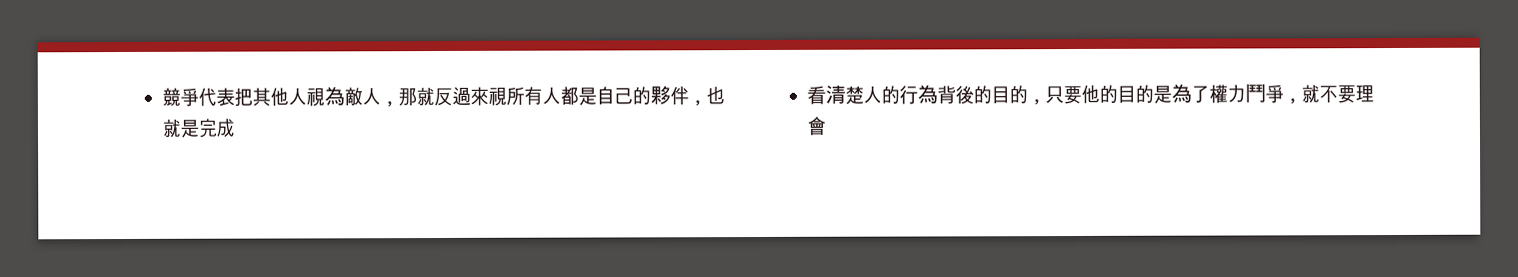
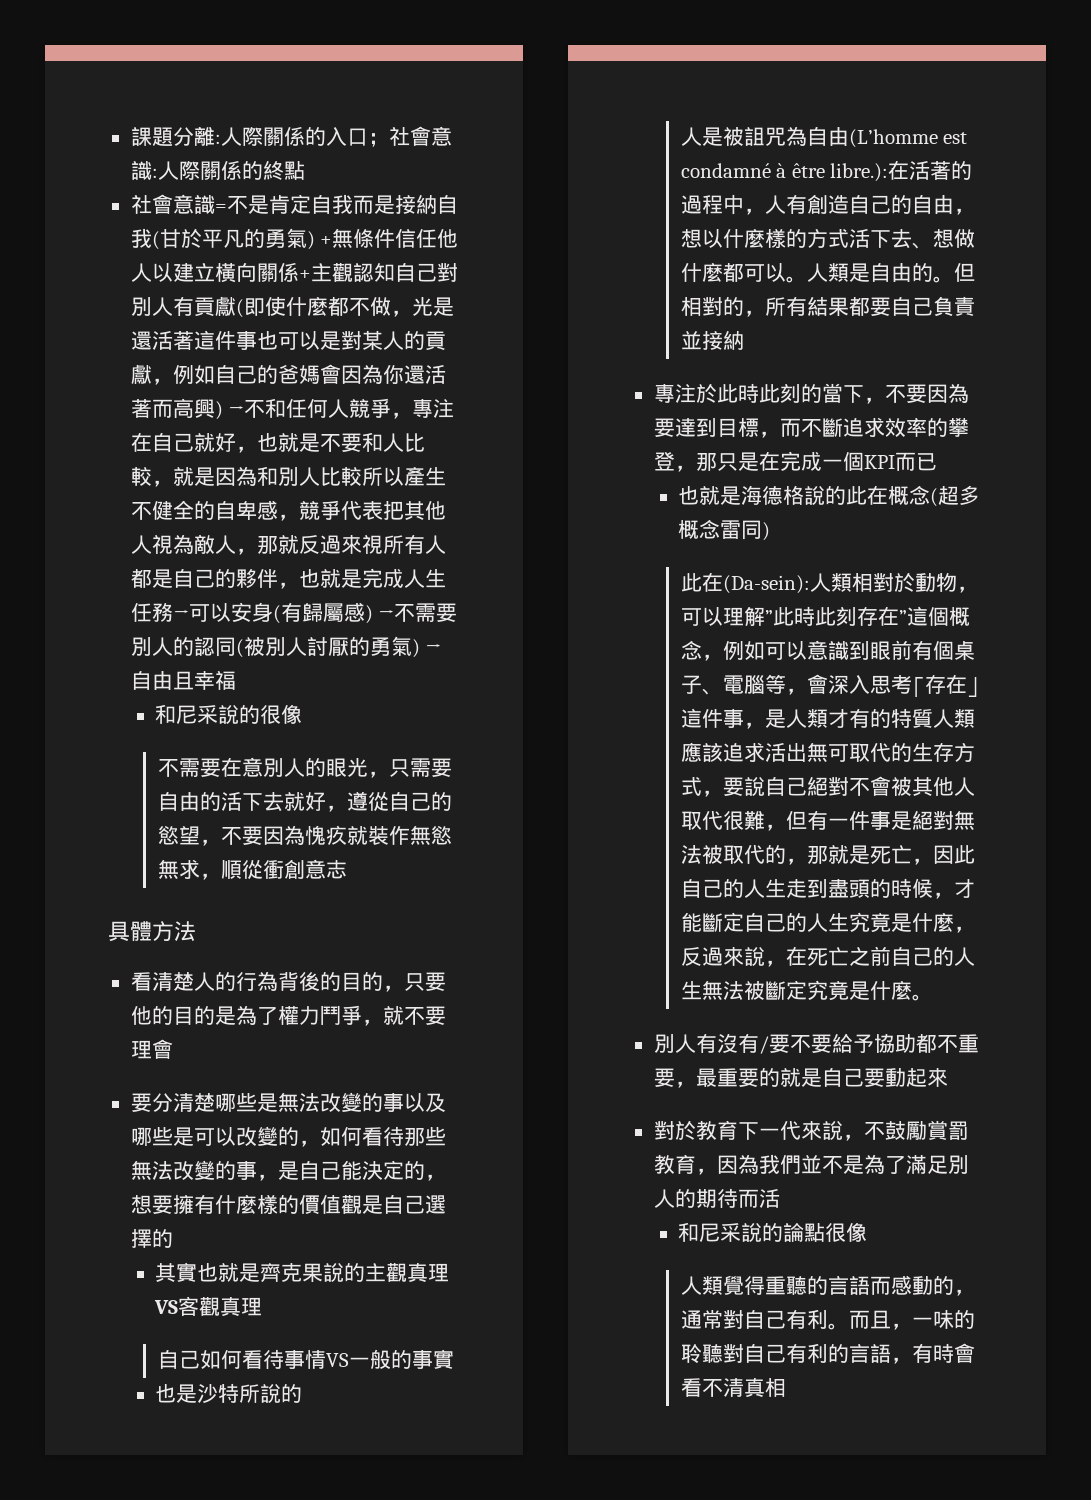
(162, 96) none -> [130,126,452,147] [130,160,305,180] [130,194,458,214] [130,228,459,250] [130,262,458,283] [130,296,454,318] [130,330,446,351] [130,364,446,385] [130,398,455,420] [130,432,425,453] [130,466,446,487] [130,500,299,521] 課題分離:人際關係的入口；社會意識:人際關係的終點 // 社會意識=不是肯定自我而是接納自我(甘於平凡的勇氣) +無條件信任他人以建立橫向關係+主觀認知自己對別人有貢獻(即使什麼都不做，光是還活著這件事也可以是對某人的貢獻，例如自己的爸媽會因為你還活著而高興) →不和任何人競爭，專注在自己就好，也就是不要和人比較，就是因為和別人比較所以產生不健全的自卑感，
(235, 128) none -> [403,569,446,588] [130,602,458,624] [130,636,442,658] [130,670,236,690] [155,704,303,724] [157,757,452,778] [157,791,452,812] [157,825,452,846] [157,859,347,880] [108,921,196,942] 人生任務→可以安身(有歸屬感) →不需要別人的認同(被別人討厭的勇氣) →自由且幸福 // 和尼采說的很像 // 不需要在意別人的眼光，只需要自由的活下去就好，遵從自己的慾望，不要因為愧疚就裝作無慾無求，順從衝創意志 // 具體方法
(826, 126) none -> [130,1092,446,1112] [130,1126,446,1147] [130,1160,446,1181] [130,1194,446,1215] [130,1229,173,1248] [155,1262,450,1283] [154,1296,263,1317] [157,1349,454,1369] [155,1383,303,1403] [680,126,968,148] [680,160,973,182] [680,194,975,215] [680,228,975,249] [680,262,975,283] [680,296,975,317] [680,331,744,350] [653,383,969,404] [653,417,969,438] [653,451,937,472] [678,485,981,507] [678,519,771,541] [680,572,978,594] [680,606,970,626] [680,640,975,661] [680,674,980,697] [680,708,975,729] [680,742,975,762] [680,776,975,797] [680,810,975,831] [680,845,975,865] [680,878,975,899] [680,912,975,933] [680,946,975,967] [680,980,933,1001] [653,1033,979,1054] [653,1067,948,1088] [653,1120,969,1141] [653,1154,969,1175] [653,1188,780,1208] [678,1222,868,1242] [680,1275,975,1296] [680,1309,975,1330] [680,1343,975,1364] [680,1378,786,1398] // 要分清楚哪些是無法改變的事以及哪些是可以改變的，如何看待那些無法改變的事，是自己能決定的，想要擁有什麼樣的價值觀是自己選擇的 // 其實也就是齊克果說的主觀真理VS客觀真理 // 自己如何看待事情VS一般的事實 // 也是沙特所說的 // 人是被詛咒為自由(L’homme est condamné à être libre.):在活著的過程中，人有創造自己的自由，想以什麼樣的方式活下去、想做什麼都可以。人類是自由的。但相對的，所有結果都要自己負責並接納 // 專注於此時此刻的當下，不要因為要達到目標，而不斷追求效率的攀登，那只是在完成一個KPI而已 // 也就是海德格說的此在概念(超多概念雷同) // 此在(Da-sein):人類相對於動物，可以理解”此時此刻存在”這個概念，例如可以意識到眼前有個桌子、電腦等，會深入思考⌈存在⌋這件事，是人類才有的特質人類應該追求活出無可取代的生存方式，要說自己絕對不會被其他人取代很難，但有一件事是絕對無法被取代的，那就是死亡，因此自己的人生走到盡頭的時候，才能斷定自己的人生究竟是什麼，反過來說，在死亡之前自己的人生無法被斷定究竟是什麼。 // 別人有沒有/要不要給予協助都不重要，最重要的就是自己要動起來 // 對於教育下一代來說，不鼓勵賞罰教育，因為我們並不是為了滿足別人的期待而活 // 和尼采說的論點很像 // 人類覺得重聽的言語而感動的，通常對自己有利。而且，一味的聆聽對自己有利的言語，有時會看不清真相

